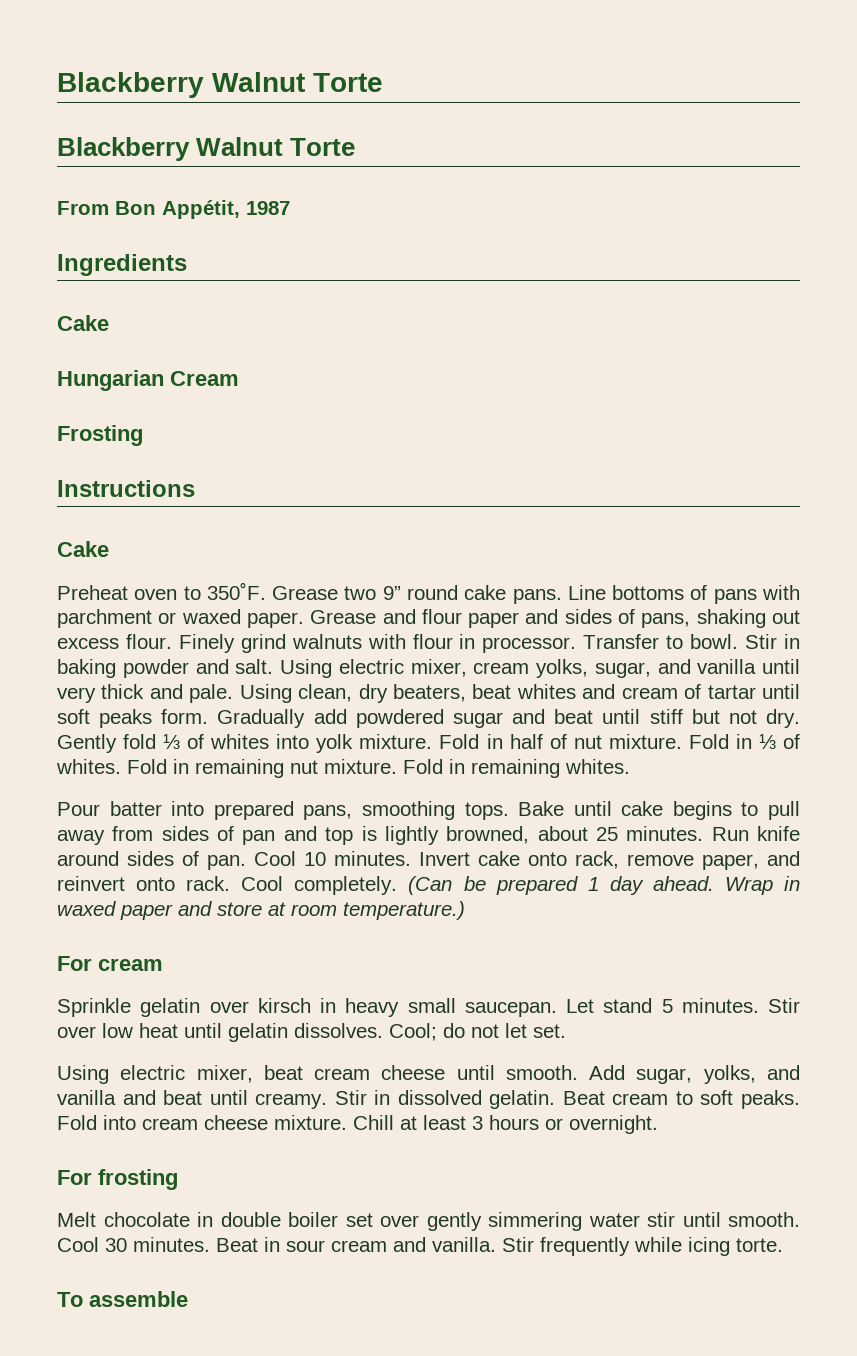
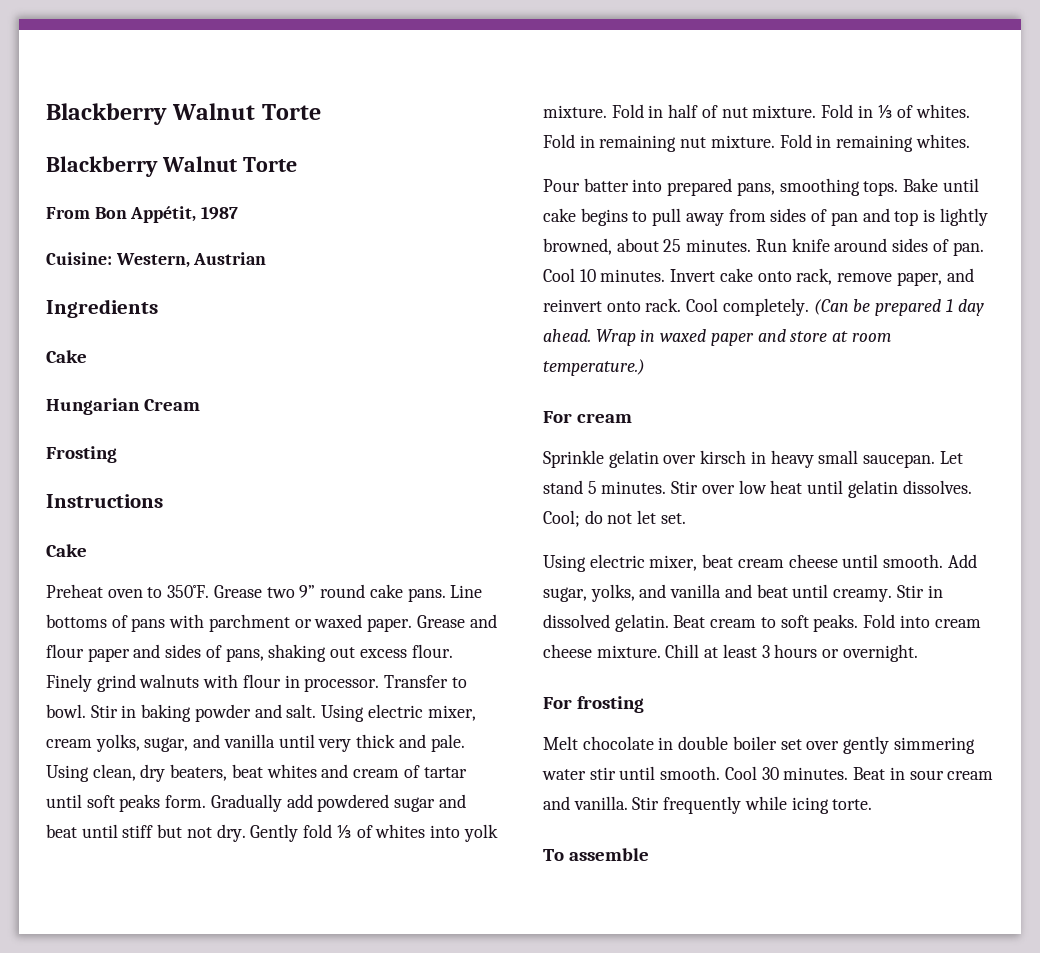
(290, 208) none -> [46,252,267,268] // Cuisine: Western, Austrian

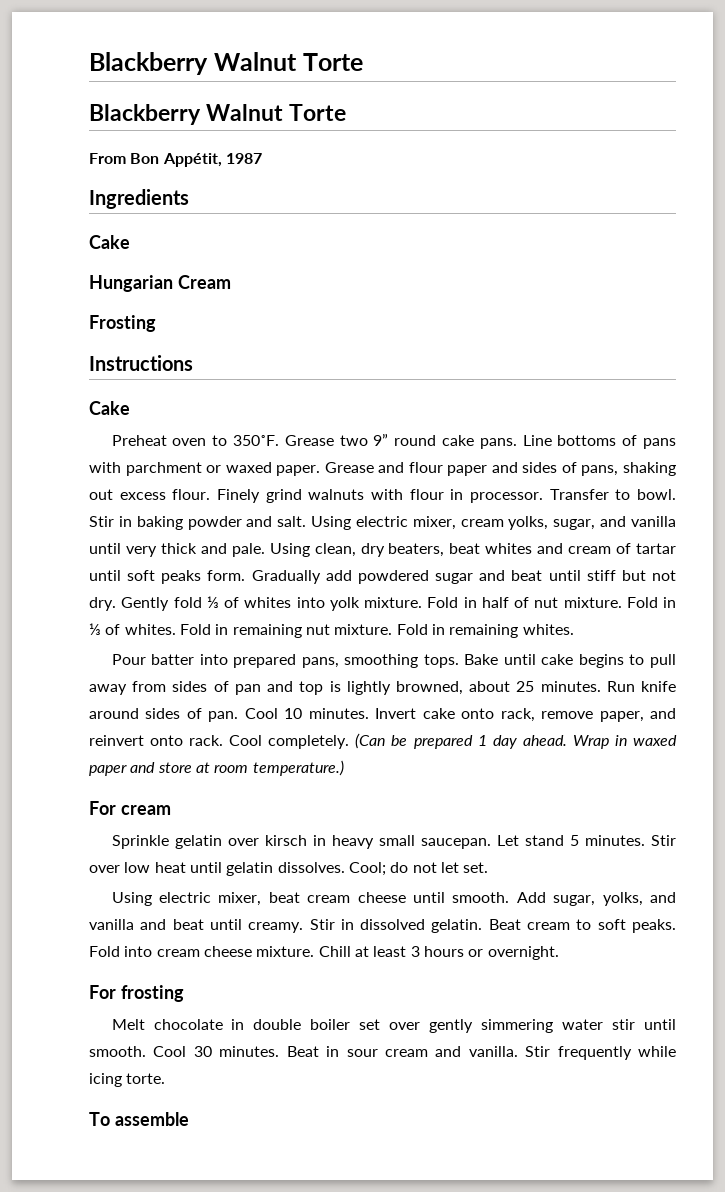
[46,252,267,268] // Cuisine: Western, Austrian -> (262, 158) none

